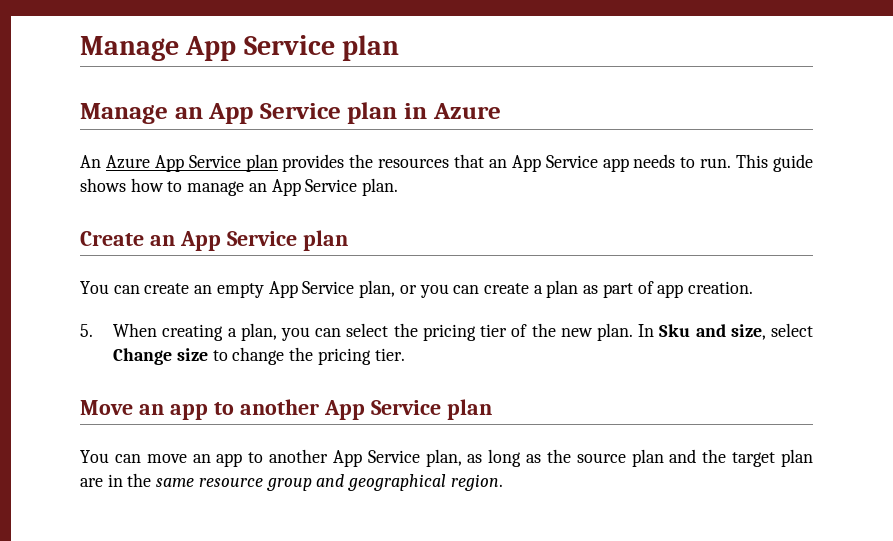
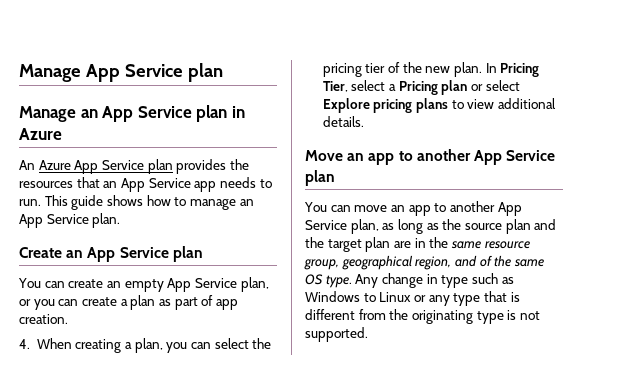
[80,324,93,337] 5. -> [19,339,30,349] 4.
[659,323,813,340] [113,347,405,365] Sku and size, select Change size to change the pricing tier. -> [500,63,540,77] [322,80,520,95] [322,98,556,113] [322,116,364,127] Pricing Tier, select a Pricing plan or select Explore pricing plans to view additional details.
[266,474,503,491] group and geographical region. -> [304,255,544,270] [305,273,514,288] [305,291,520,306] [305,309,540,324] [305,327,368,342] group, geographical region, and of the same OS type. Any change in type such as Windows to Linux or any type that is different from the originating type is not supported.

